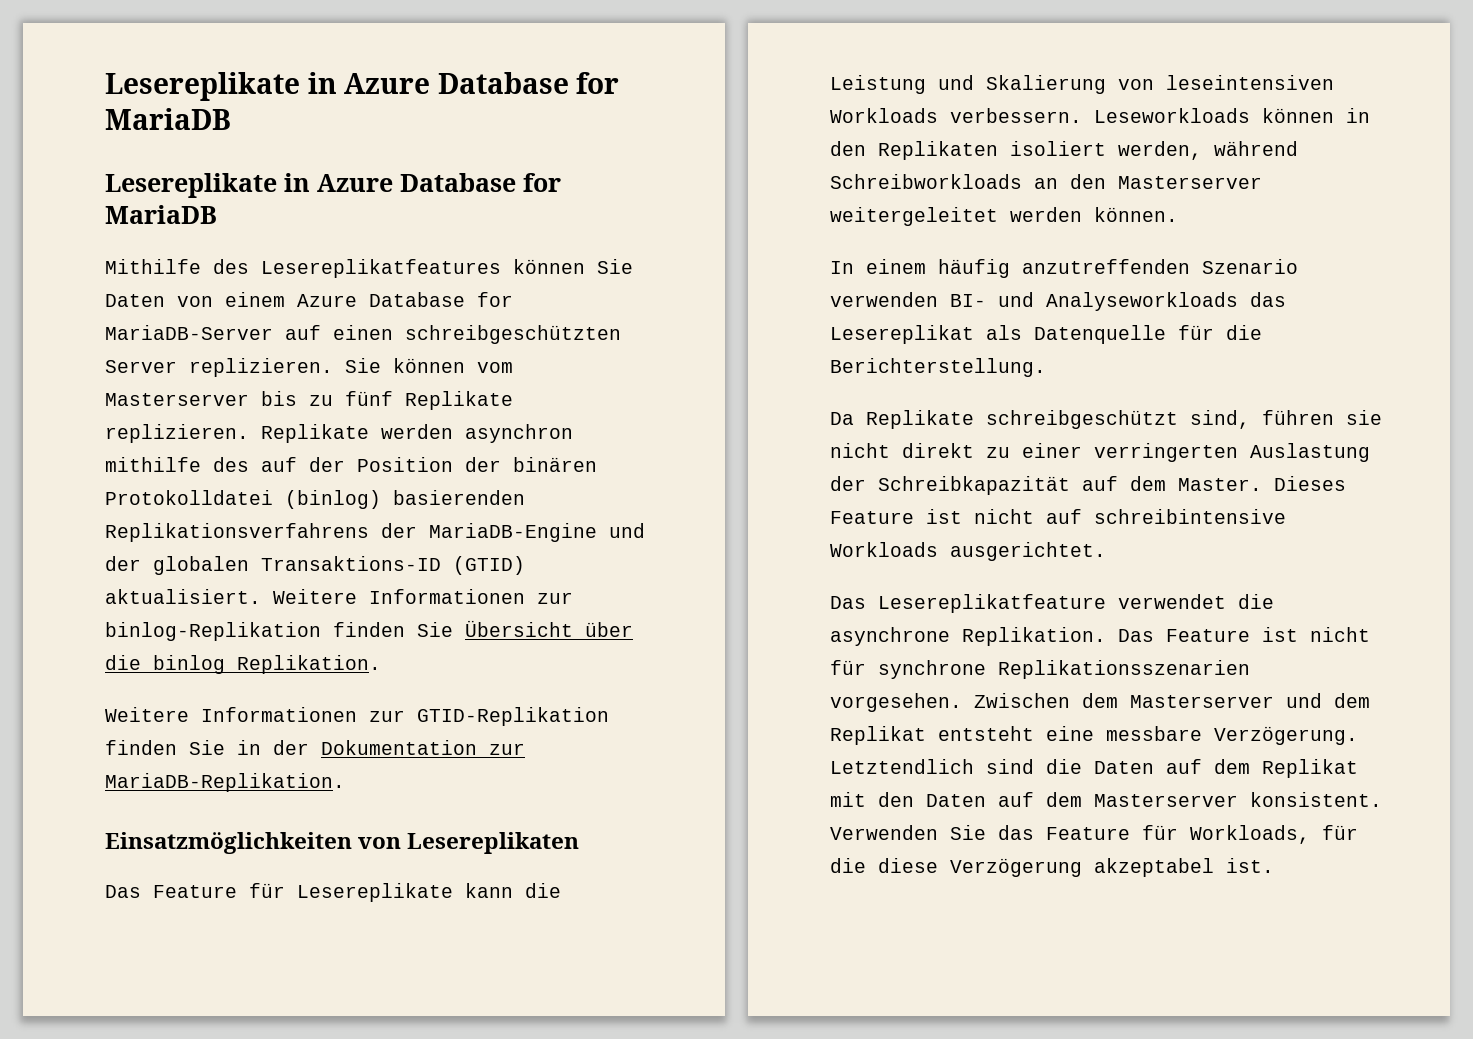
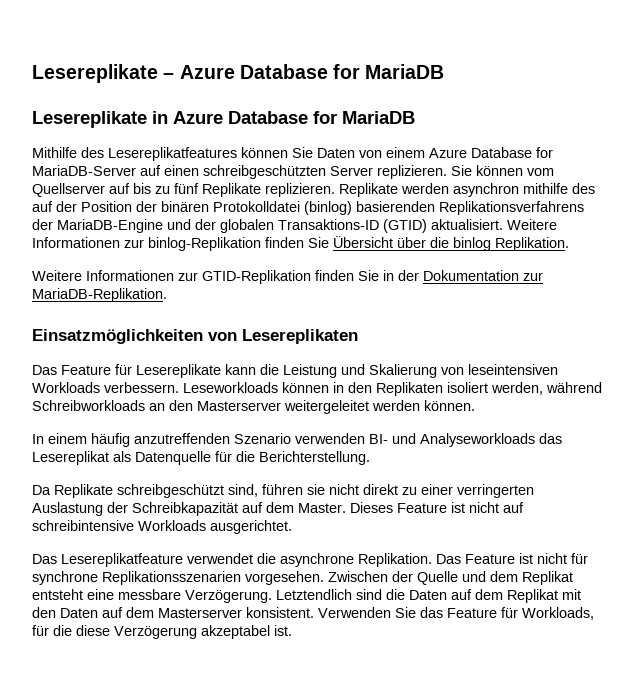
[105,72,337,101] Lesereplikate in -> [32,64,175,83] Lesereplikate –
[105,393,249,406] Masterserver -> [32,183,130,197] Quellserver auf
[1082,693,1274,708] dem Masterserver -> [392,571,458,585] der Quelle

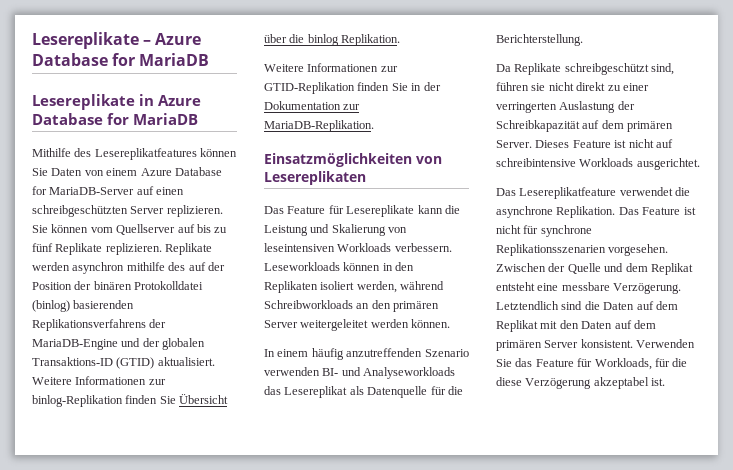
[197,401,281,411] Masterserver -> [393,301,440,312] [264,320,298,328] primären Server
[298,503,346,513] Master. -> [627,121,674,132] [496,140,532,148] primären Server.
[158,608,242,618] Masterserver -> [496,340,579,351] primären Server

